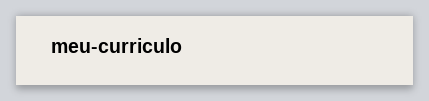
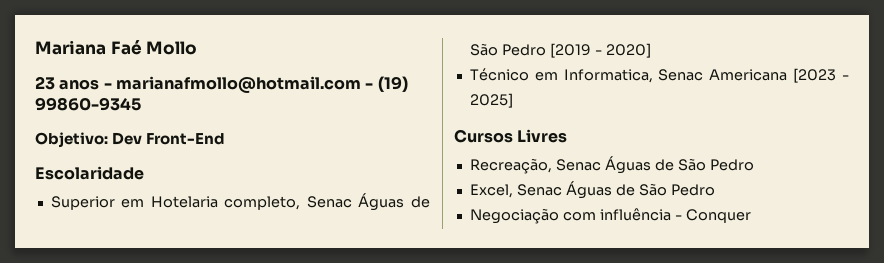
[51,38,182,53] meu-curriculo -> [35,40,198,55] [35,76,408,93] [35,97,141,111] [35,132,226,148] [35,166,144,180] [50,193,430,211] [469,43,651,58] [469,68,849,83] [469,93,513,108] [454,129,568,143] [469,156,754,174] [469,181,715,199] [469,208,751,224] Mariana Faé Mollo // 23 anos - marianafmollo@hotmail.com - (19) 99860-9345 // Objetivo: Dev Front-End // Escolaridade // Superior em Hotelaria completo, Senac Águas de São Pedro [2019 - 2020] // Técnico em Informatica, Senac Americana [2023 - 2025] // Cursos Livres // Recreação, Senac Águas de São Pedro // Excel, Senac Águas de São Pedro // Negociação com influência - Conquer

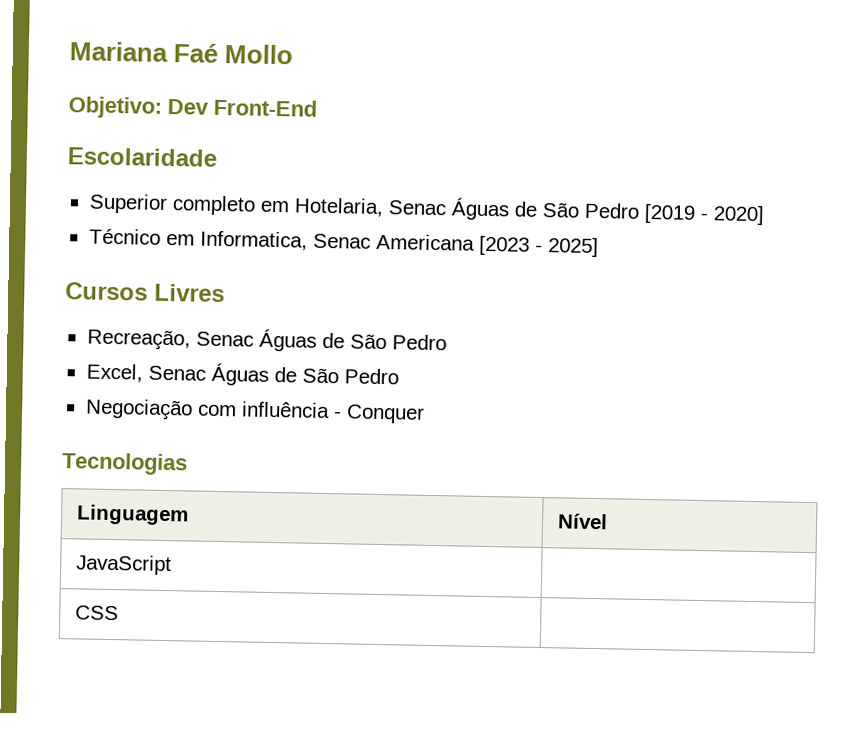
[35,76,408,93] [35,97,141,111] // 23 anos - marianafmollo@hotmail.com - (19) 99860-9345 -> (294, 54) none
[121,196,301,210] em Hotelaria completo, -> [171,195,384,218] completo em Hotelaria,
(751, 216) none -> [61,452,188,476] [75,504,189,526] [556,513,608,530] [75,554,172,576] [74,605,119,621] // Tecnologias // Linguagem | Nível // JavaScript | // CSS |

